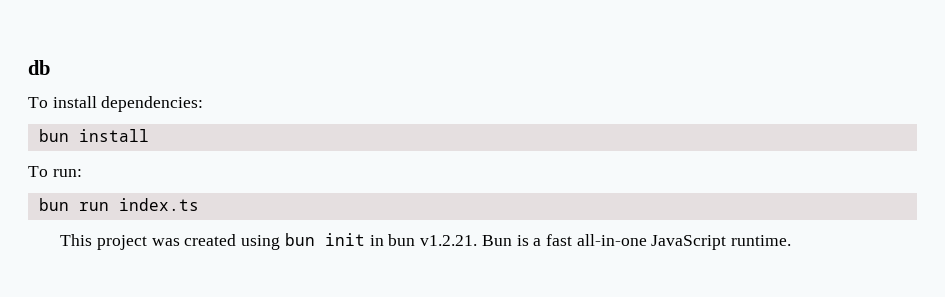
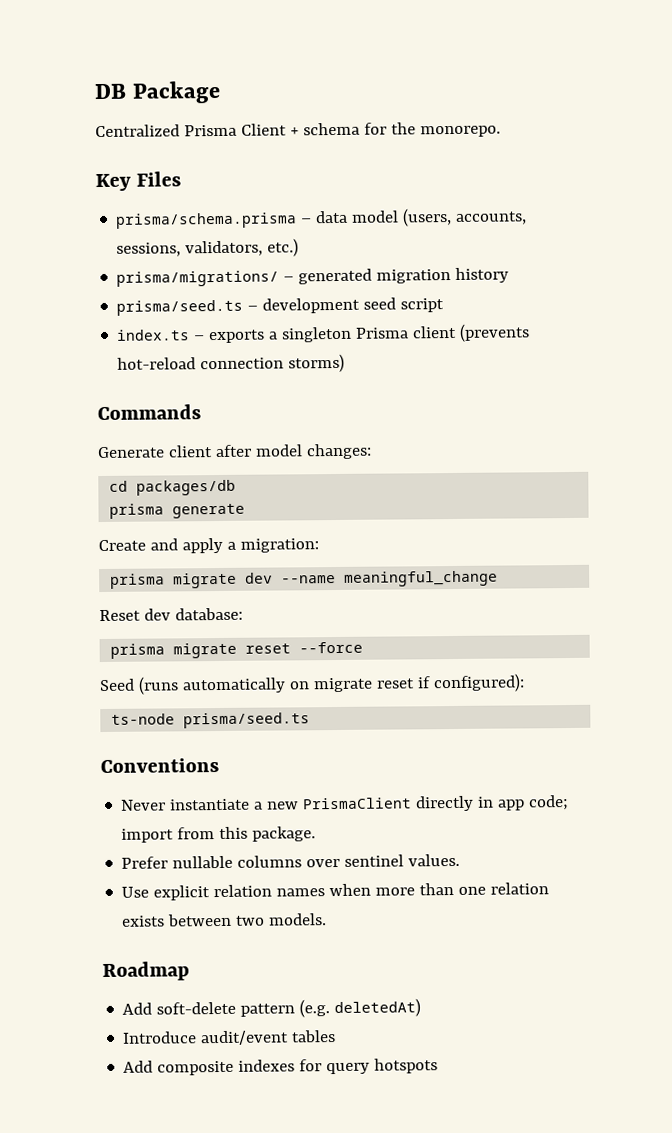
[28,60,50,75] [28,96,204,112] [38,129,149,142] [28,166,82,177] [38,198,199,211] [60,233,792,250] db // To install dependencies: // bun install // To run: // bun run index.ts // This project was created using bun init in bun v1.2.21. Bun is a fast all-in-one JavaScript runtime. -> [94,80,222,104] [95,122,501,138] [95,171,182,192] [115,207,528,229] [116,238,300,257] [116,267,510,287] [116,297,445,316] [116,323,531,344] [117,353,346,373] [97,404,201,421] [97,443,372,460] [109,479,237,496] [109,503,246,519] [98,537,319,554] [110,570,499,589] [99,607,243,622] [110,641,364,659] [99,673,525,695] [111,712,311,729] [100,758,219,774] [120,795,570,812] [121,826,317,843] [121,853,461,869] [121,882,550,901] [121,913,328,927] [102,961,190,982] [122,998,422,1018] [122,1030,337,1046] [123,1058,439,1076] DB Package // Centralized Prisma Client + schema for the monorepo. // Key Files // prisma/schema.prisma – data model (users, accounts, sessions, validators, etc.) // prisma/migrations/ – generated migration history // prisma/seed.ts – development seed script // index.ts – exports a singleton Prisma client (prevents hot-reload connection storms) // Commands // Generate client after model changes: // cd packages/db // prisma generate // Create and apply a migration: // prisma migrate dev --name meaningful_change // Reset dev database: // prisma migrate reset --force // Seed (runs automatically on migrate reset if configured): // ts-node prisma/seed.ts // Conventions // Never instantiate a new PrismaClient directly in app code; import from this package. // Prefer nullable columns over sentinel values. // Use explicit relation names when more than one relation exists between two models. // Roadmap // Add soft-delete pattern (e.g. deletedAt) // Introduce audit/event tables // Add composite indexes for query hotspots

